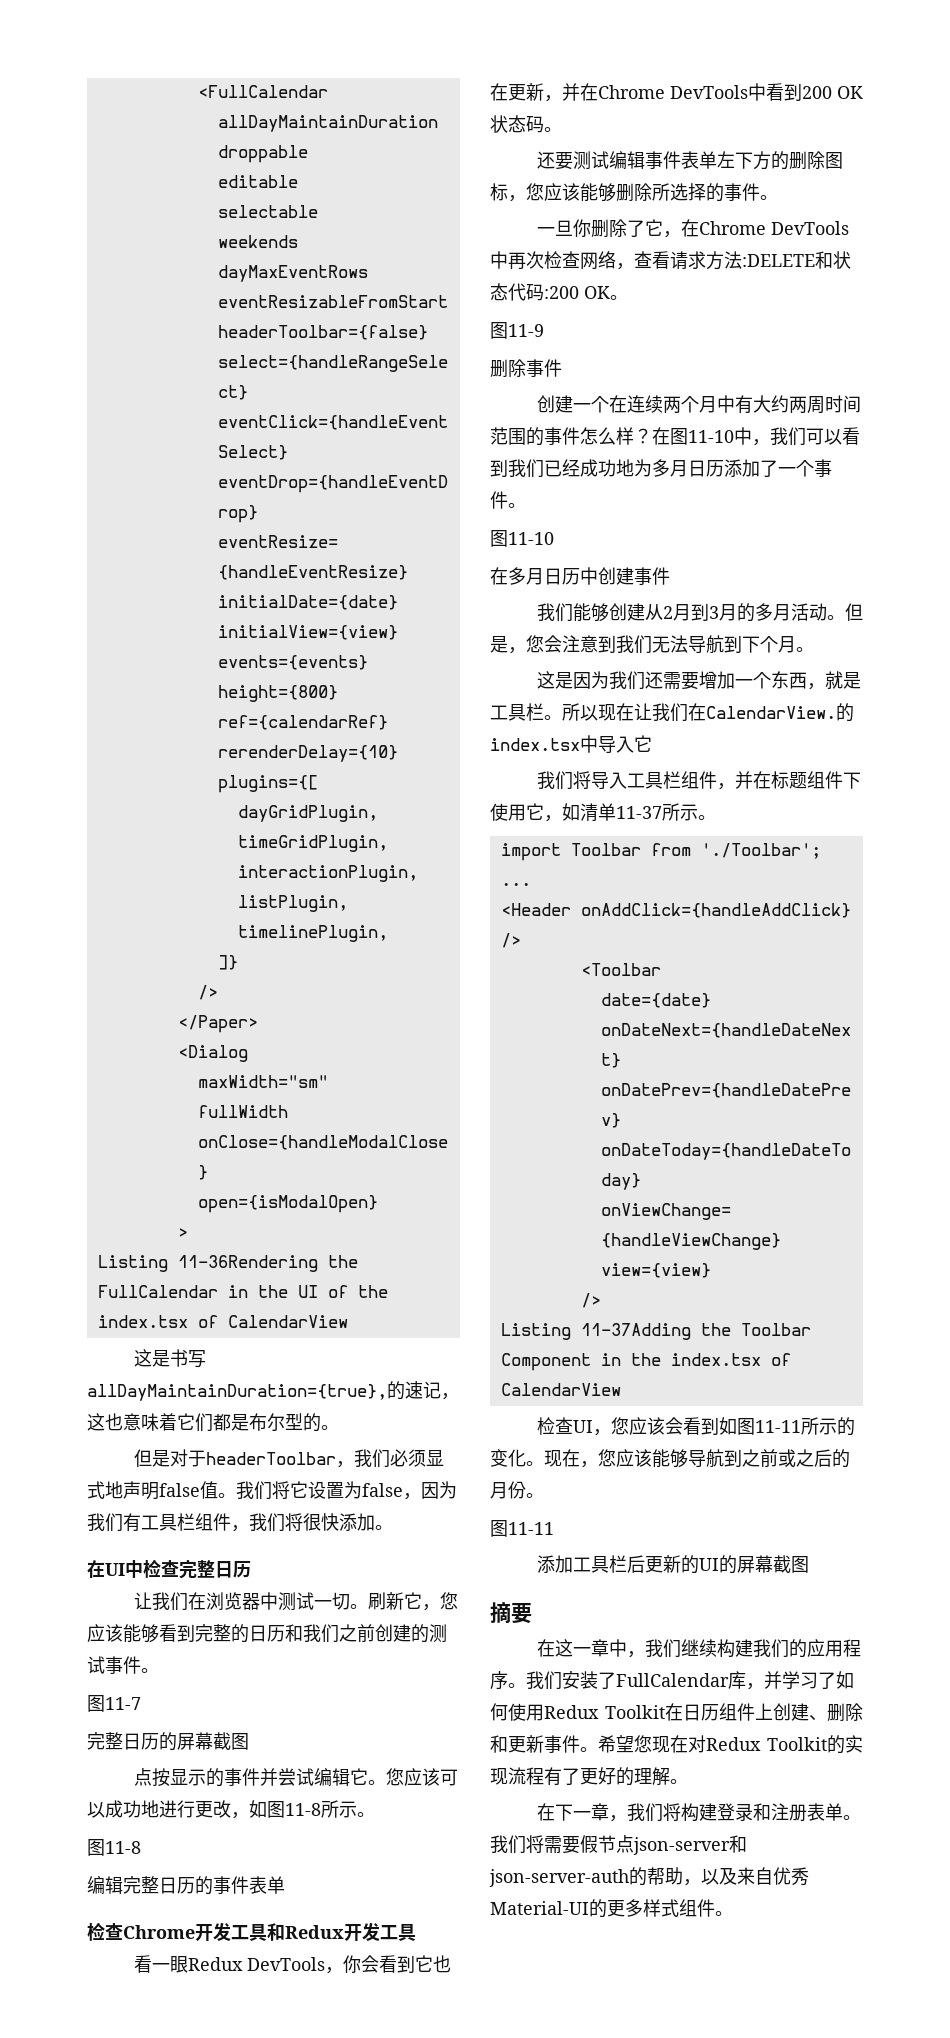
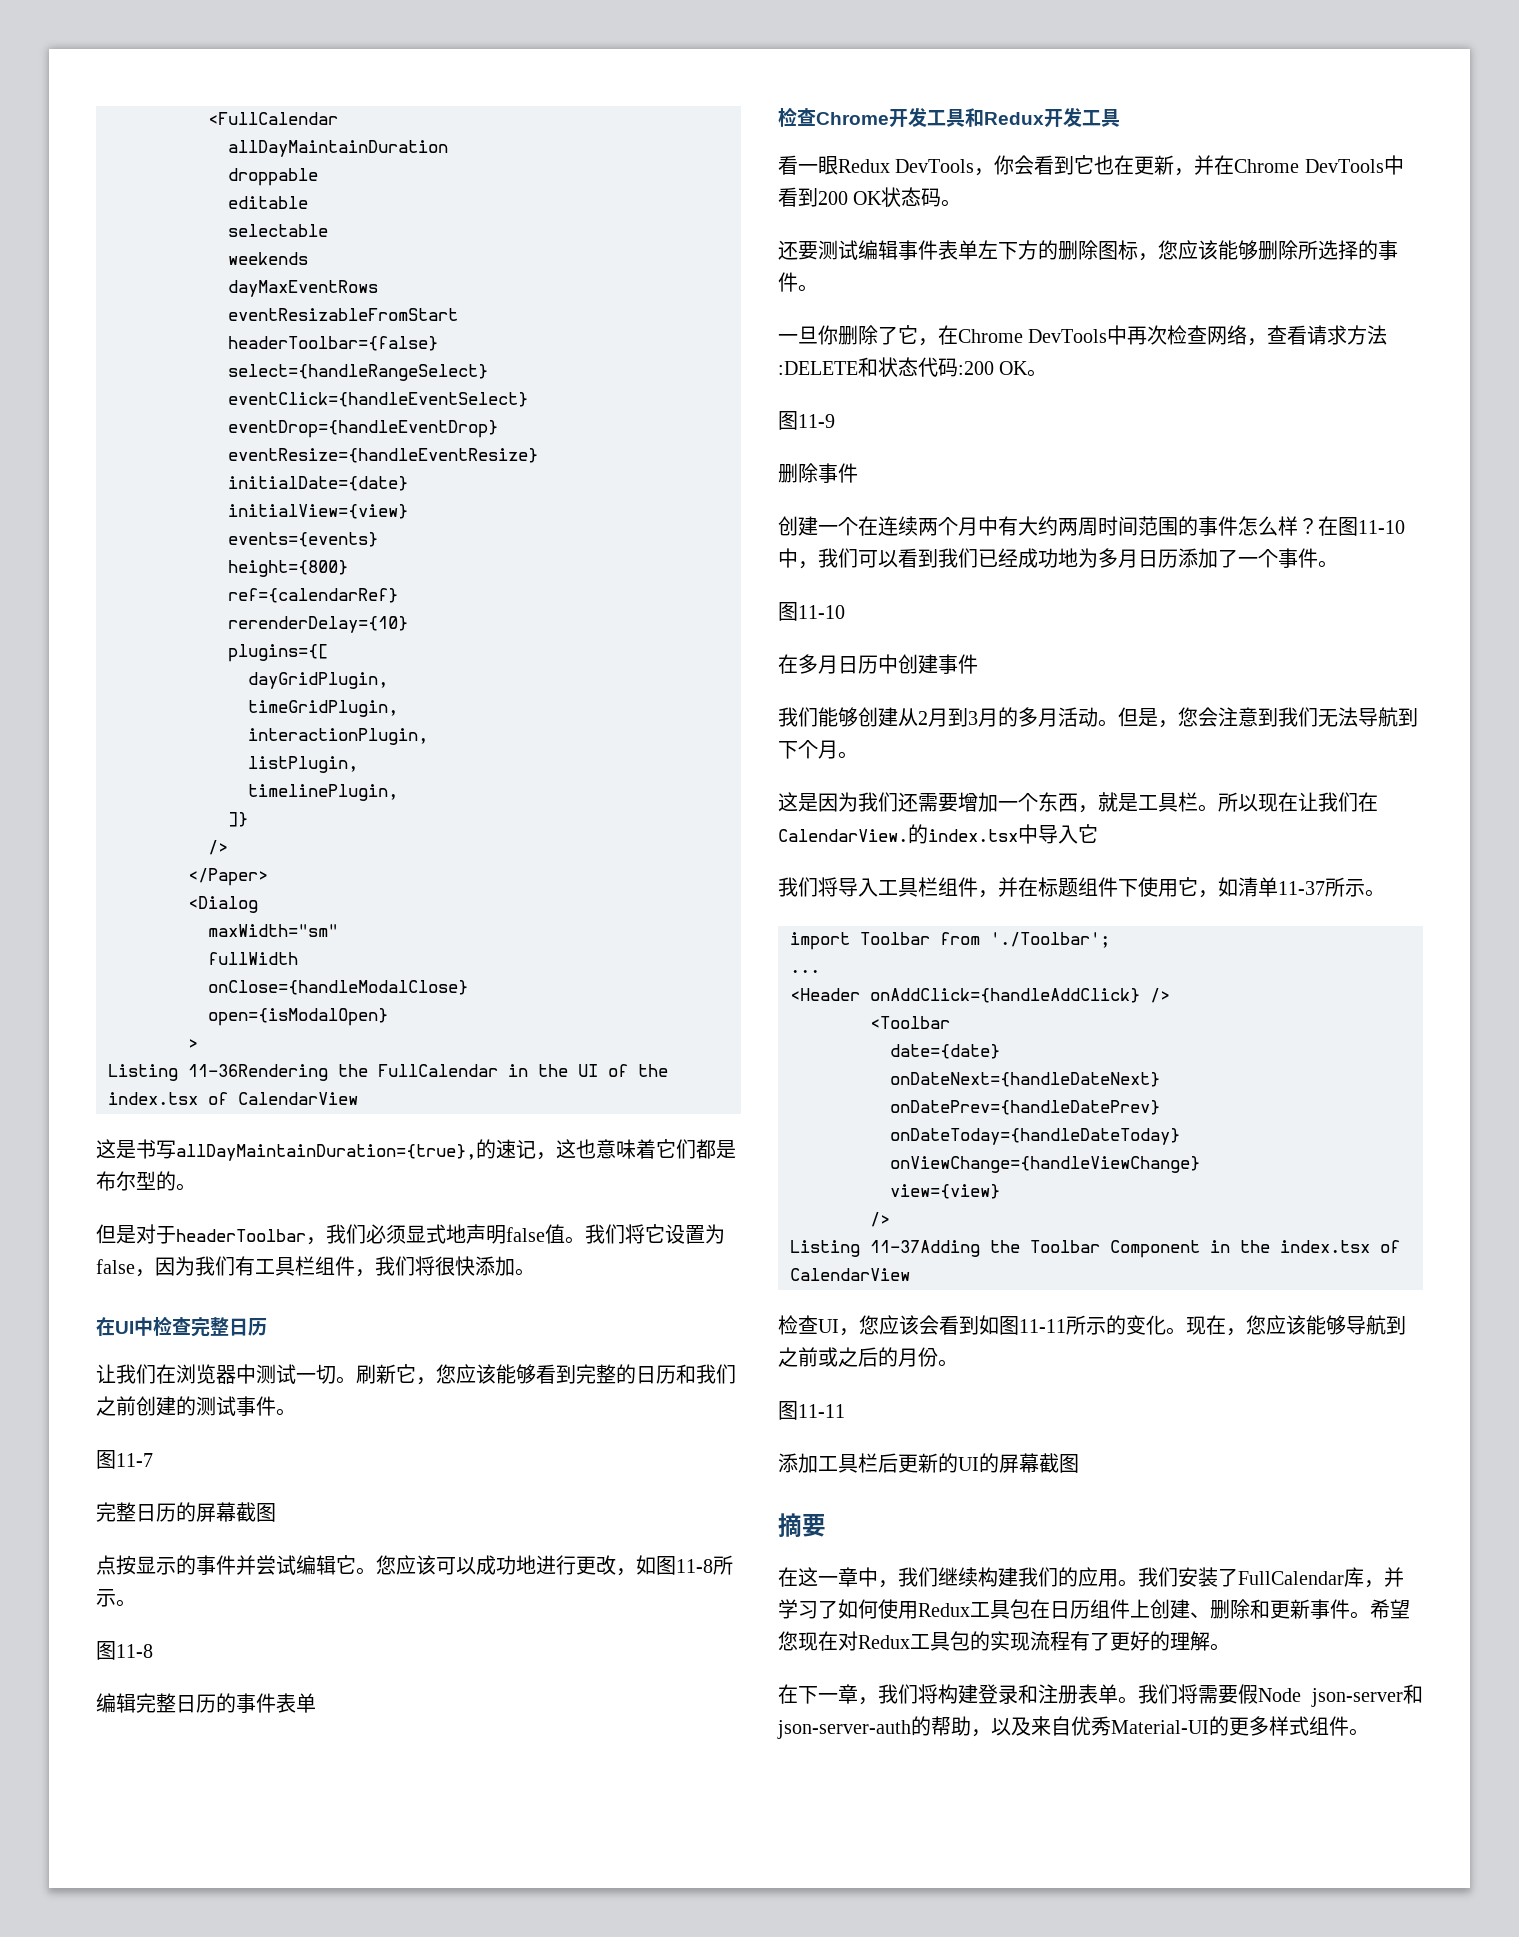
[842,1639,861,1657] [490,1671,508,1690] 程序 -> (1118, 1578) none
[605,1705,665,1719] Toolkit -> [970,1599,1030,1619] 工具包
[767,1737,827,1751] Toolkit -> [910,1631,970,1651] 工具包
[598,1835,634,1853] 节点 -> [1258,1688,1301,1702] Node

